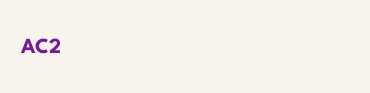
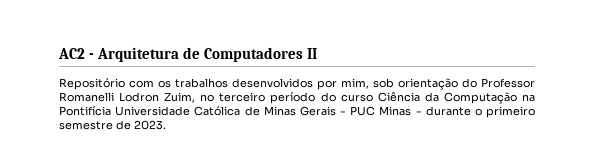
(61, 46) none -> [89,47,318,62] [59,78,535,90] [59,92,535,104] [59,106,535,118] [59,120,166,130] - Arquitetura de Computadores II // Repositório com os trabalhos desenvolvidos por mim, sob orientação do Professor Romanelli Lodron Zuim, no terceiro período do curso Ciência da Computação na Pontifícia Universidade Católica de Minas Gerais - PUC Minas - durante o primeiro semestre de 2023.

